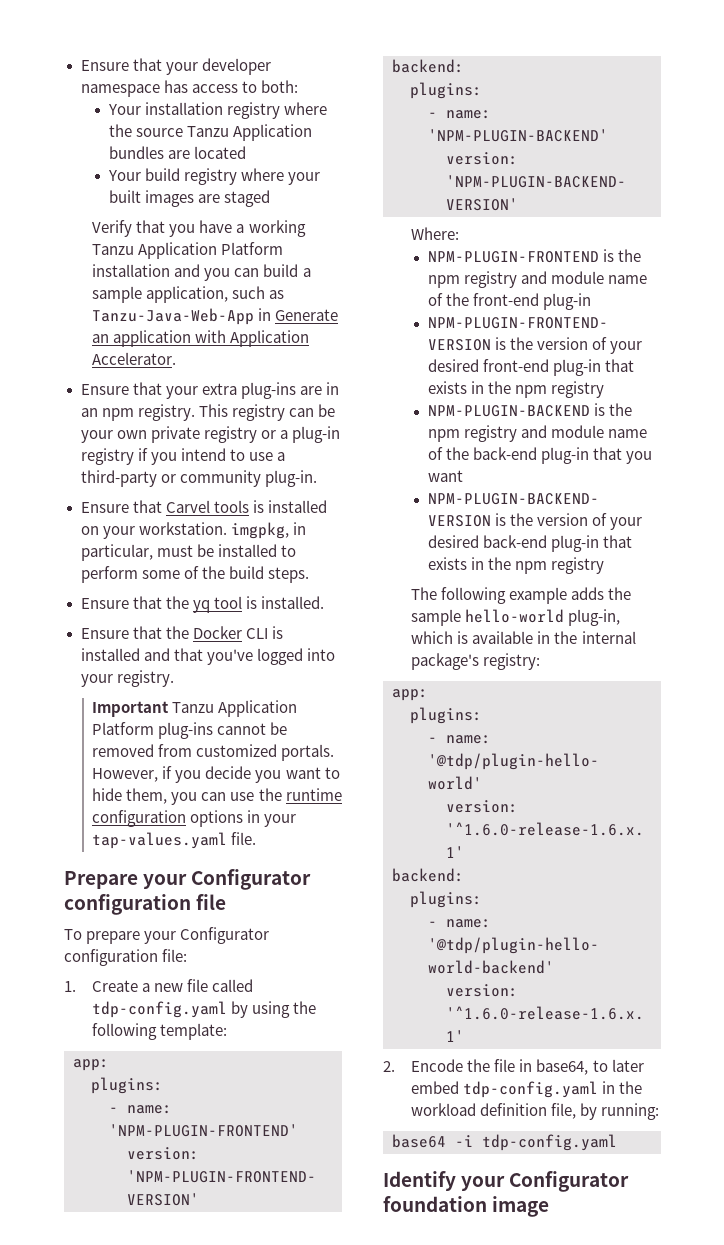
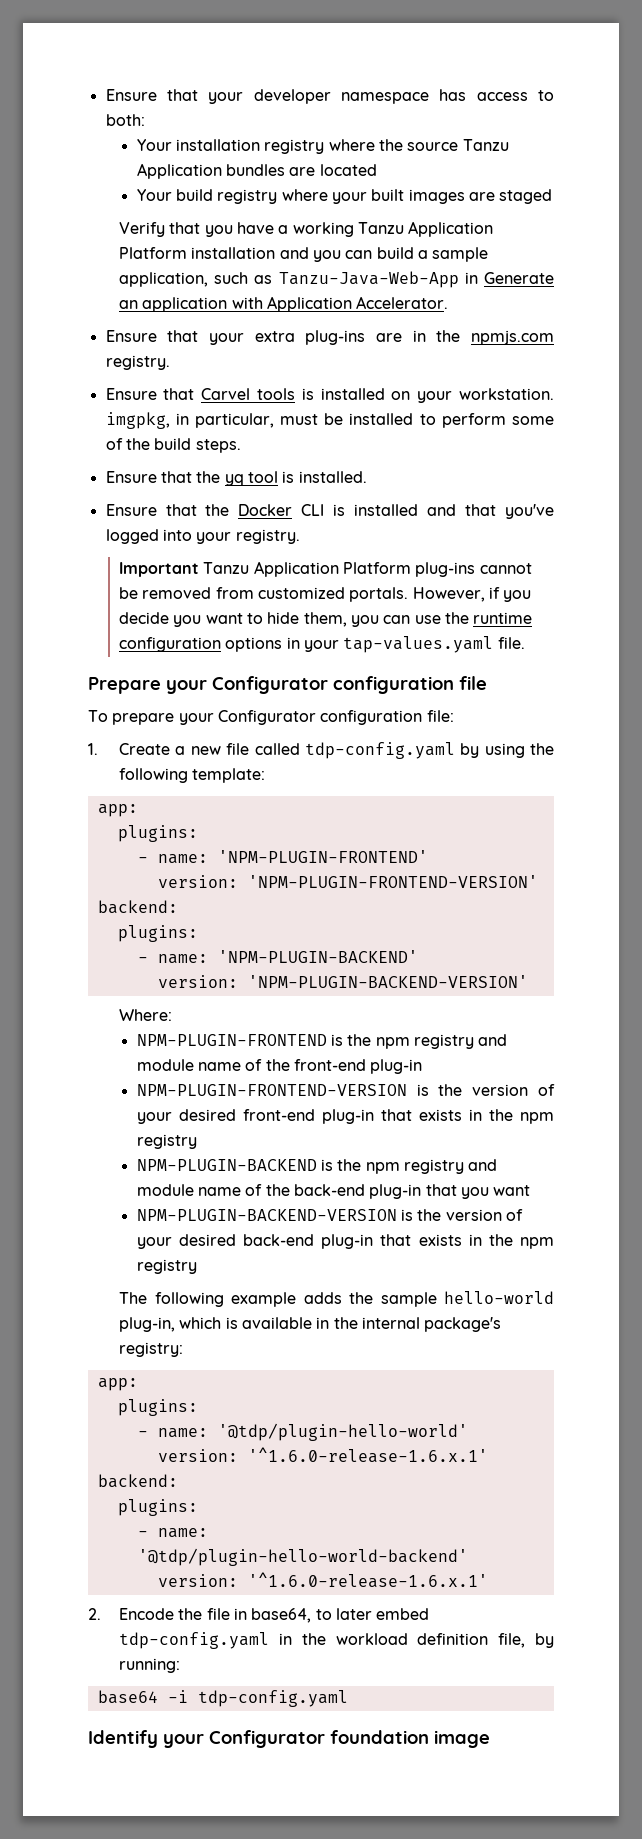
[80,404,335,421] [80,426,340,443] [80,448,285,465] [80,470,317,487] an npm registry. This registry can be your own private registry or a plug-in registry if you intend to use a third-party or community plug-in. -> [436,330,554,345] [105,355,170,370] the npmjs.com registry.

